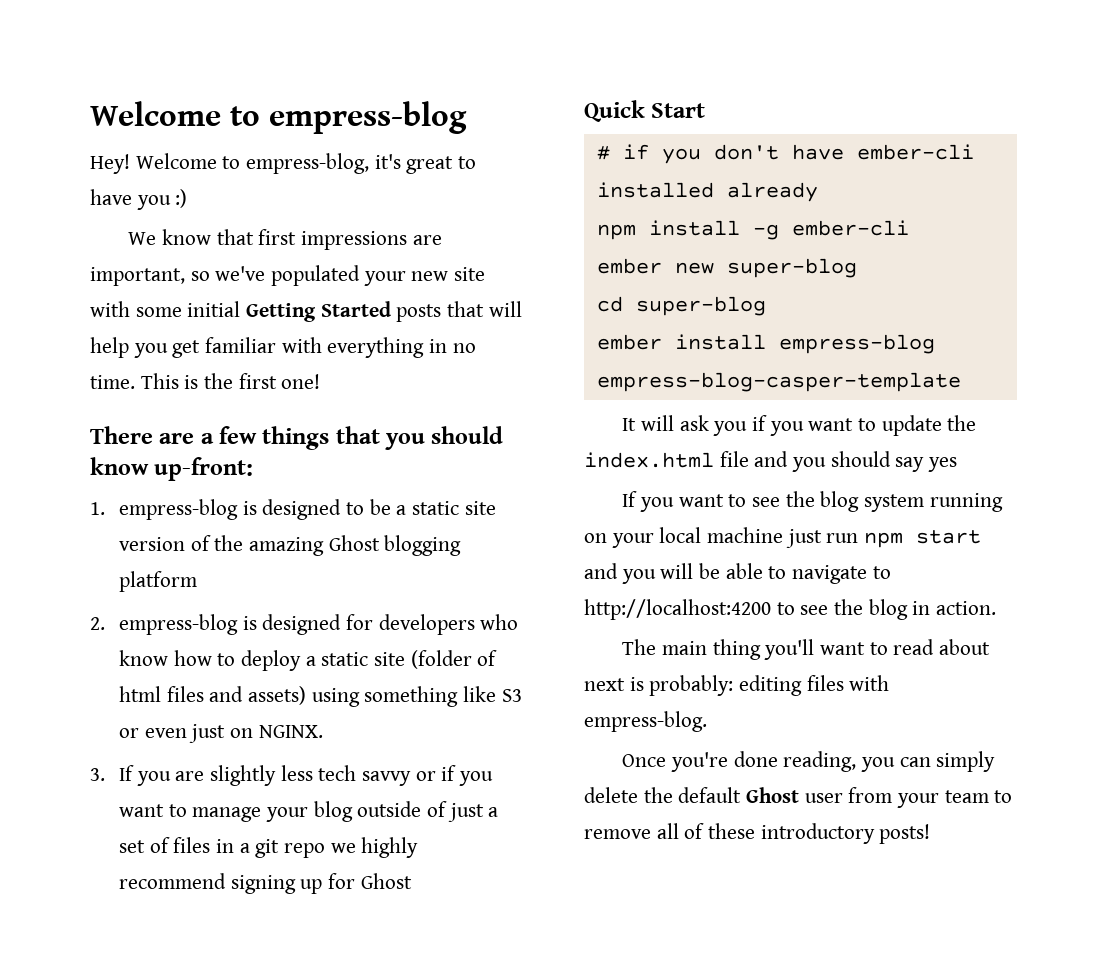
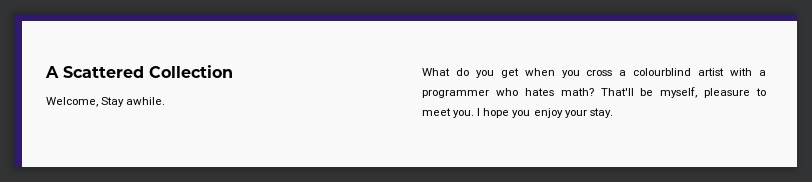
[90,101,467,134] [90,153,477,174] [90,189,188,210] [128,229,442,250] [90,265,486,286] [90,301,522,322] [90,337,476,358] [90,373,321,389] [90,426,504,450] [90,457,254,481] [90,499,496,520] [118,535,462,556] [118,571,197,592] [90,614,519,635] [118,650,498,671] [118,686,522,707] [118,724,323,743] [90,765,493,786] [118,801,499,822] [118,837,419,858] [118,873,412,894] [584,100,706,122] [596,144,974,164] [596,182,818,202] [596,220,909,240] [596,258,857,278] [596,296,766,316] [596,334,935,354] [596,372,961,392] [622,415,977,436] [584,451,958,472] [622,491,1003,512] [584,527,982,548] [584,563,891,584] [584,599,997,620] [622,639,990,660] [584,675,890,696] [584,711,707,732] [622,751,996,772] [584,787,1013,808] [584,823,931,844] Welcome to empress-blog // Hey! Welcome to empress-blog, it's great to have you :) // We know that first impressions are important, so we've populated your new site with some initial Getting Started posts that will help you get familiar with everything in no time. This is the first one! // There are a few things that you should know up-front: // 1. empress-blog is designed to be a static site version of the amazing Ghost blogging platform // 2. empress-blog is designed for developers who know how to deploy a static site (folder of html files and assets) using something like S3 or even just on NGINX. // 3. If you are slightly less tech savvy or if you want to manage your blog outside of just a set of files in a git repo we highly recommend signing up for Ghost // Quick Start // # if you don't have ember-cli installed already // npm install -g ember-cli // ember new super-blog // cd super-blog // ember install empress-blog empress-blog-casper-template // It will ask you if you want to update the index.html file and you should say yes // If you want to see the blog system running on your local machine just run npm start and you will be able to navigate to http://localhost:4200 to see the blog in action. // The main thing you'll want to read about next is probably: editing files with empress-blog. // Once you're done reading, you can simply delete the default Ghost user from your team to remove all of these introductory posts! -> [45,65,233,78] [46,97,166,107] [422,68,766,78] [422,87,766,98] [422,108,613,118] A Scattered Collection // Welcome, Stay awhile. // What do you get when you cross a colourblind artist with a programmer who hates math? That'll be myself, pleasure to meet you. I hope you enjoy your stay.

